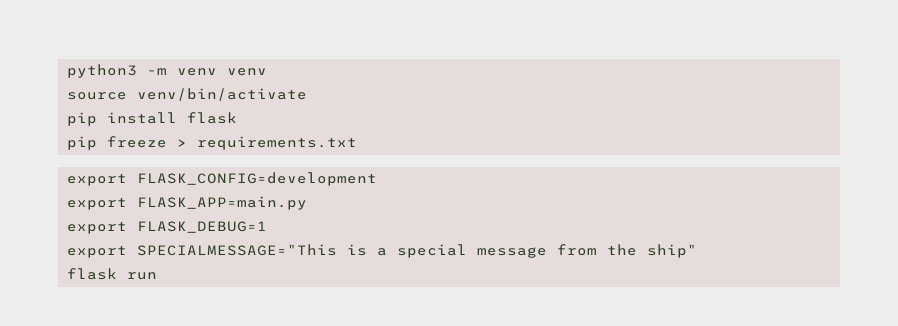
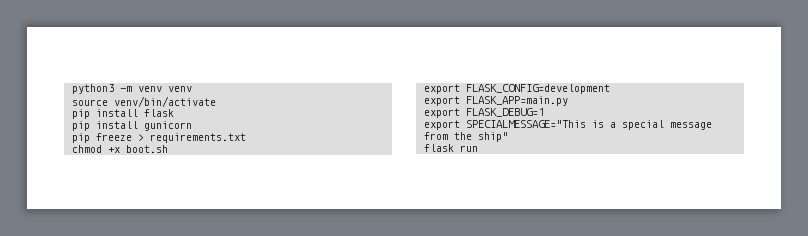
(237, 118) none -> [71,121,192,131] // pip install gunicorn
(357, 143) none -> [71,145,168,153] // chmod +x boot.sh

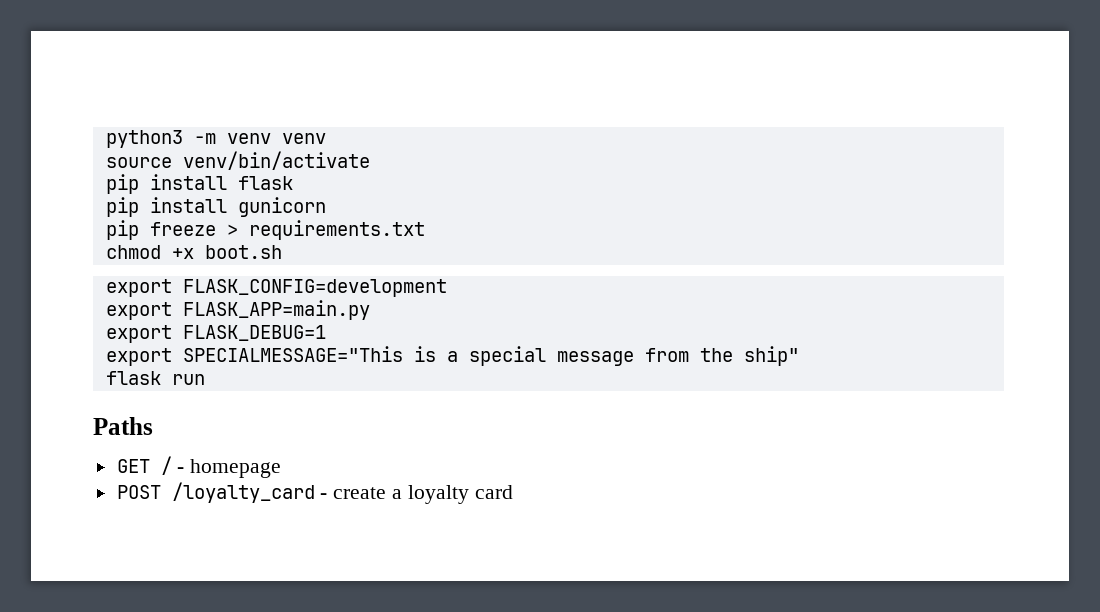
(478, 148) none -> [93,417,153,435] [116,456,282,478] [116,482,513,504] // Paths // GET / - homepage // POST /loyalty_card - create a loyalty card

